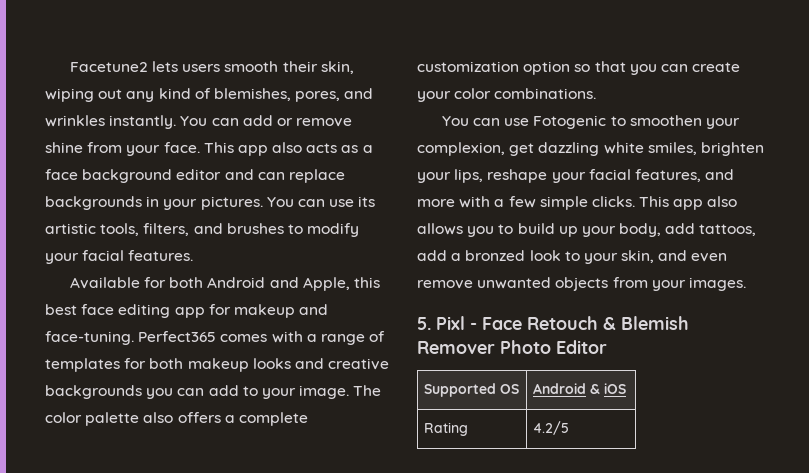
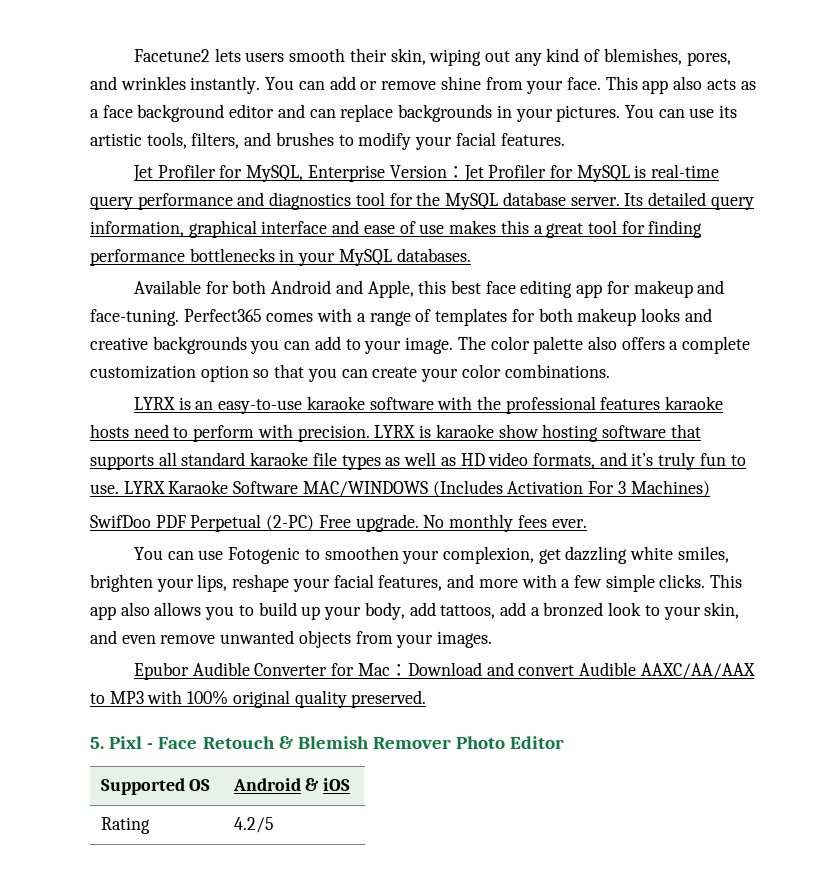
(194, 255) none -> [132,164,720,182] [90,192,754,210] [90,220,703,238] [90,248,471,266] // Jet Profiler for MySQL, Enterprise Version：Jet Profiler for MySQL is real-time query performance and diagnostics tool for the MySQL database server. Its detailed query information, graphical interface and ease of use makes this a great tool for finding performance bottlenecks in your MySQL databases.
(597, 93) none -> [133,396,724,414] [90,424,701,442] [90,452,746,470] [90,480,710,497] [90,514,587,532] // LYRX is an easy-to-use karaoke software with the professional features karaoke hosts need to perform with precision. LYRX is karaoke show hosting software that supports all standard karaoke file types as well as HD video formats, and it’s truly fun to use. LYRX Karaoke Software MAC/WINDOWS (Includes Activation For 3 Machines) // SwifDoo PDF Perpetual (2-PC) Free upgrade. No monthly fees ever.
(746, 284) none -> [133,662,755,680] [90,690,427,708] // Epubor Audible Converter for Mac：Download and convert Audible AAXC/AA/AAX to MP3 with 100% original quality preserved.

